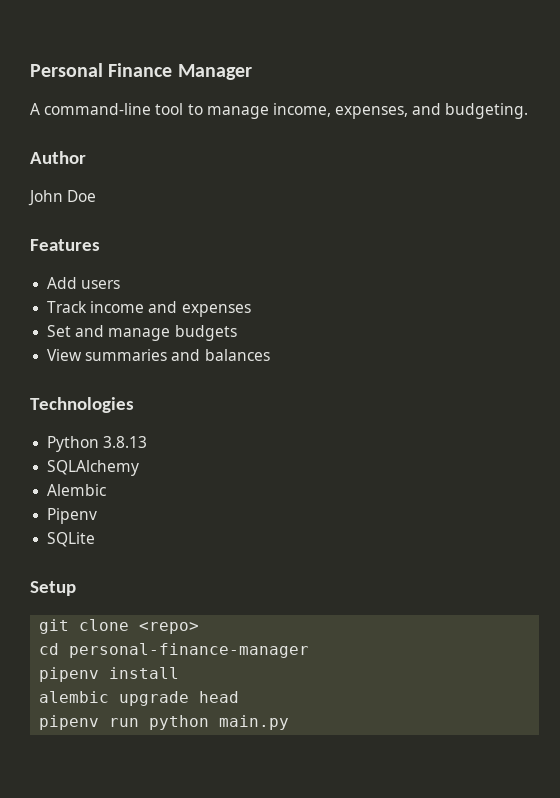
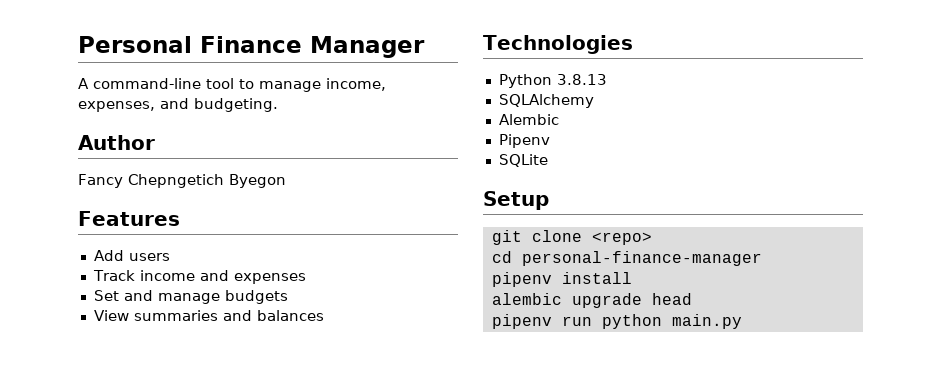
[28,190,97,206] John Doe -> [78,174,286,188] Fancy Chepngetich Byegon

